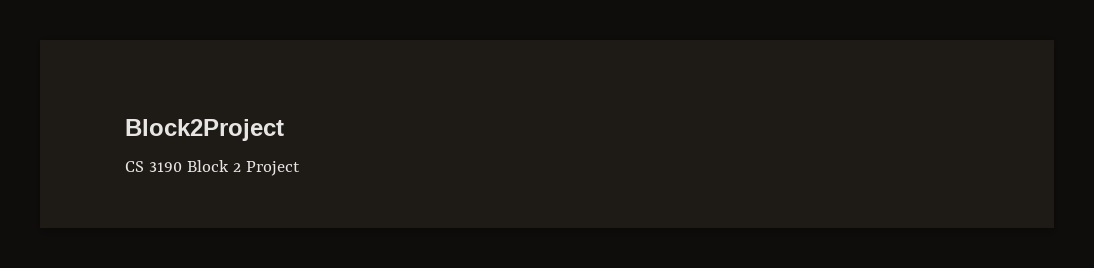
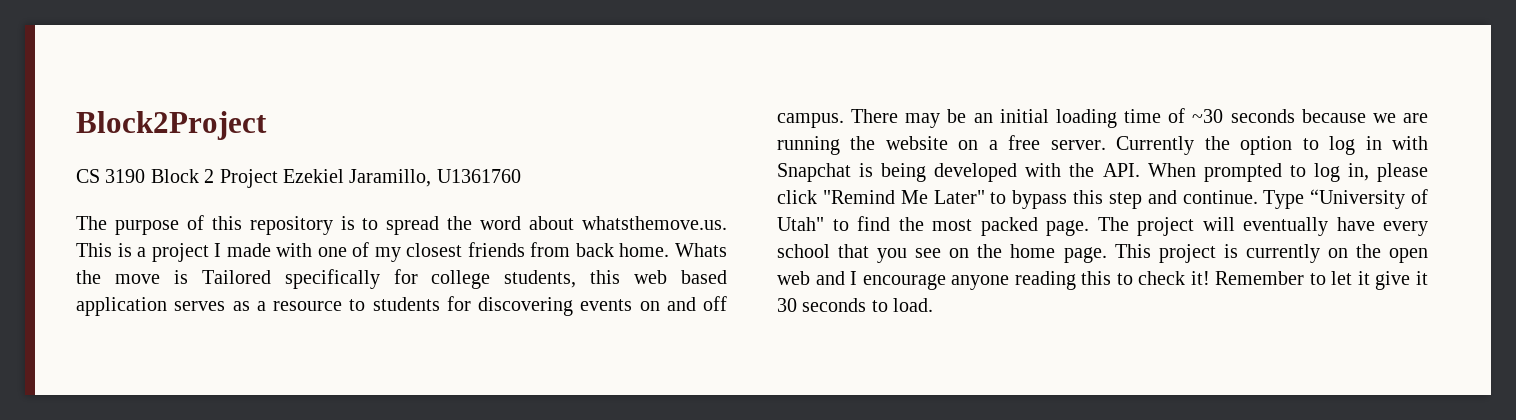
(300, 168) none -> [283,169,521,187] [76,215,728,235] [76,242,728,262] [76,269,727,289] [76,296,727,316] [777,108,1428,128] [777,135,1428,155] [777,163,1428,182] [777,189,1428,209] [777,216,1428,236] [777,244,1428,263] [777,271,1428,290] [777,298,934,312] Ezekiel Jaramillo, U1361760 // The purpose of this repository is to spread the word about whatsthemove.us. This is a project I made with one of my closest friends from back home. Whats the move is Tailored specifically for college students, this web based application serves as a resource to students for discovering events on and off campus. There may be an initial loading time of ~30 seconds because we are running the website on a free server. Currently the option to log in with Snapchat is being developed with the API. When prompted to log in, please click "Remind Me Later" to bypass this step and continue. Type “University of Utah" to find the most packed page. The project will eventually have every school that you see on the home page. This project is currently on the open web and I encourage anyone reading this to check it! Remember to let it give it 30 seconds to load.

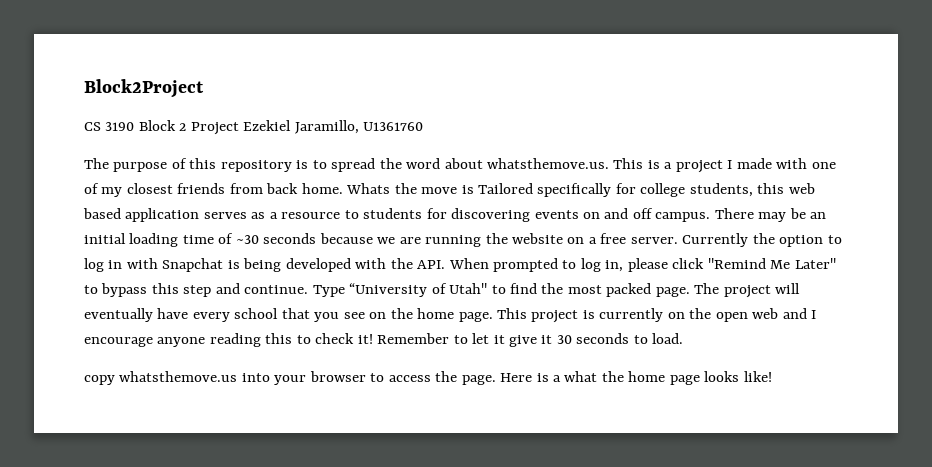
(934, 305) none -> [84,371,772,385] // copy whatsthemove.us into your browser to access the page. Here is a what the home page looks like!

